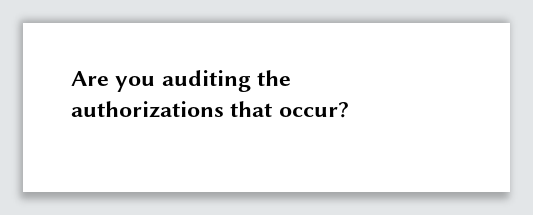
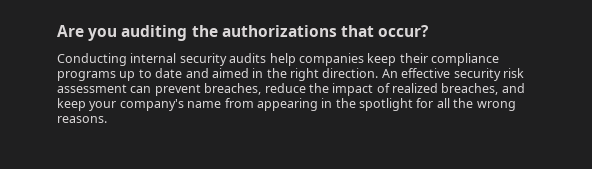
(349, 110) none -> [57,53,499,66] [57,68,524,81] [57,83,525,96] [57,98,516,111] [57,116,107,123] // Conducting internal security audits help companies keep their compliance programs up to date and aimed in the right direction. An effective security risk assessment can prevent breaches, reduce the impact of realized breaches, and keep your company's name from appearing in the spotlight for all the wrong reasons.

